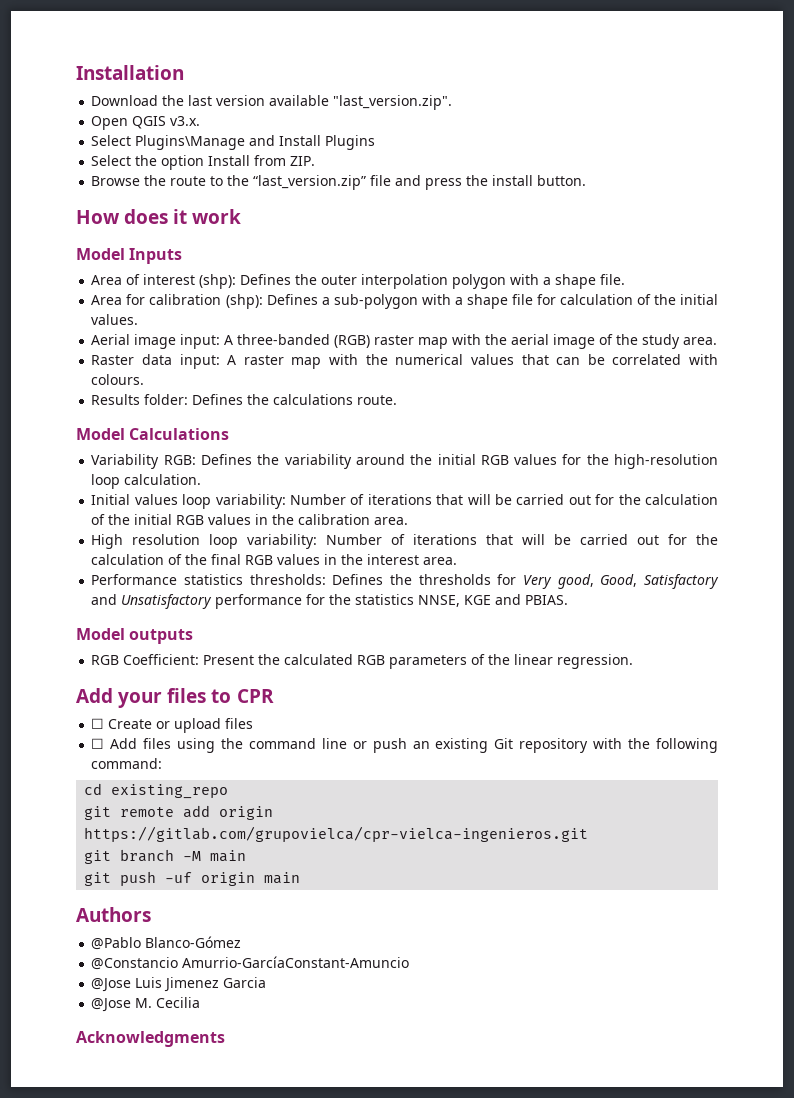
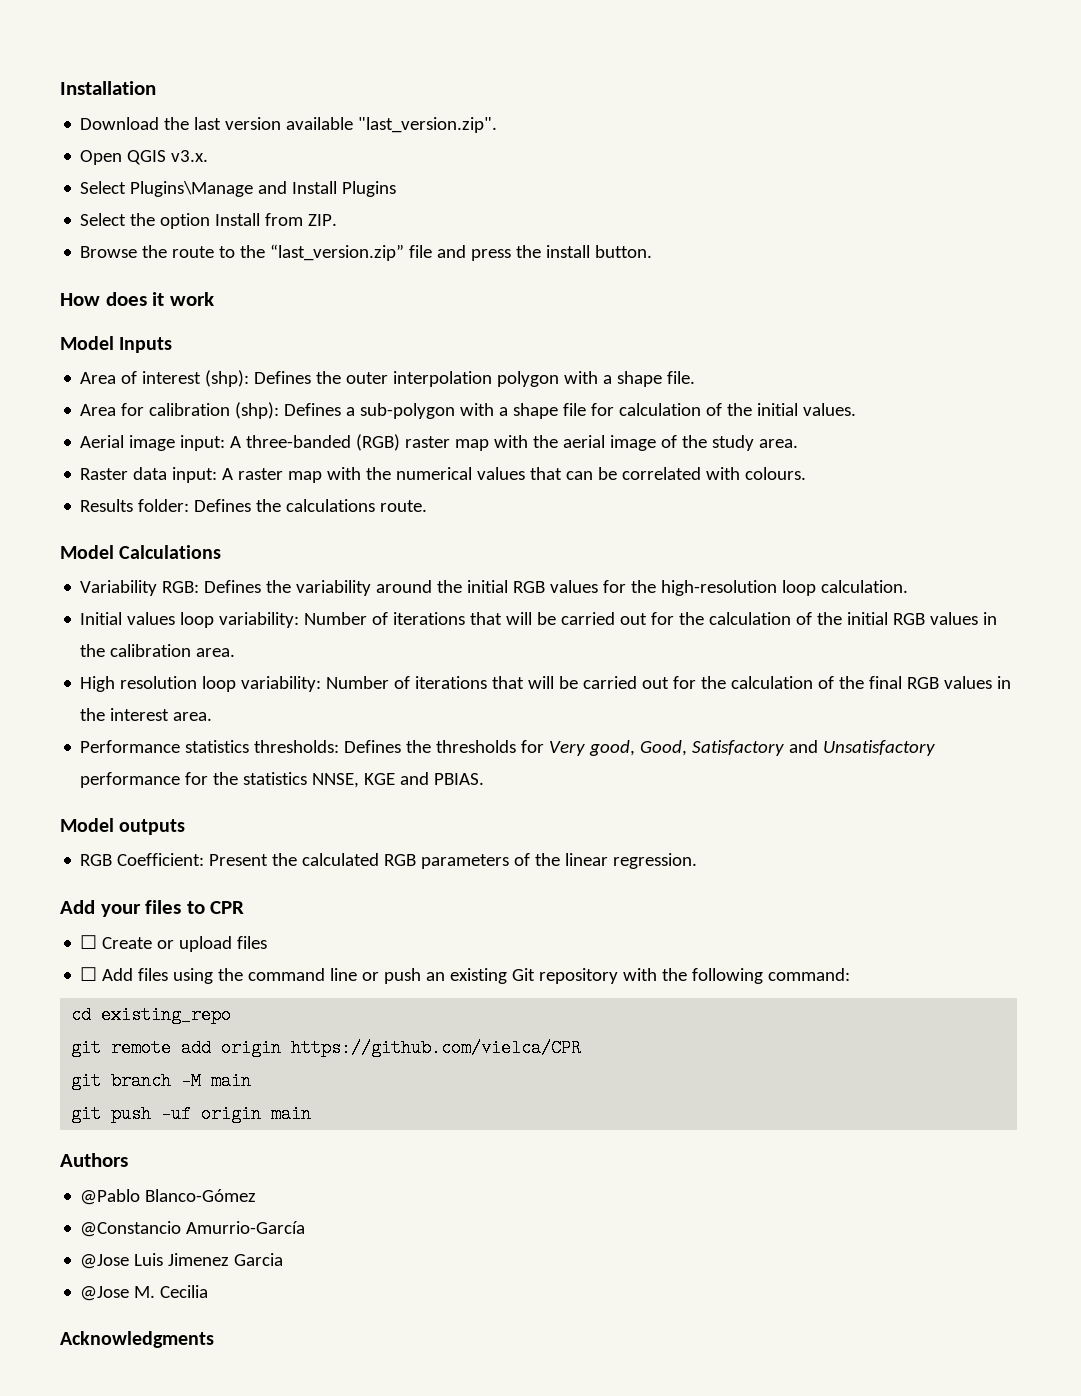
[84,826,589,842] https://gitlab.com/grupovielca/cpr-vielca-ingenieros.git -> [291,1039,582,1057] https://github.com/vielca/CPR
[182,956,410,968] Amurrio-GarcíaConstant-Amuncio -> [186,1221,306,1234] Amurrio-García

